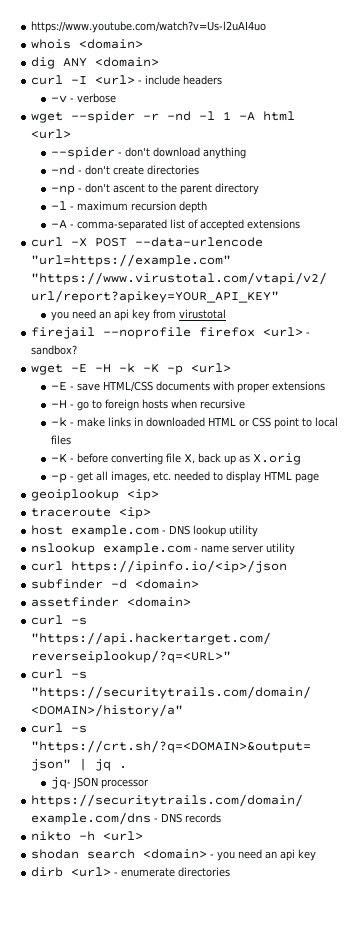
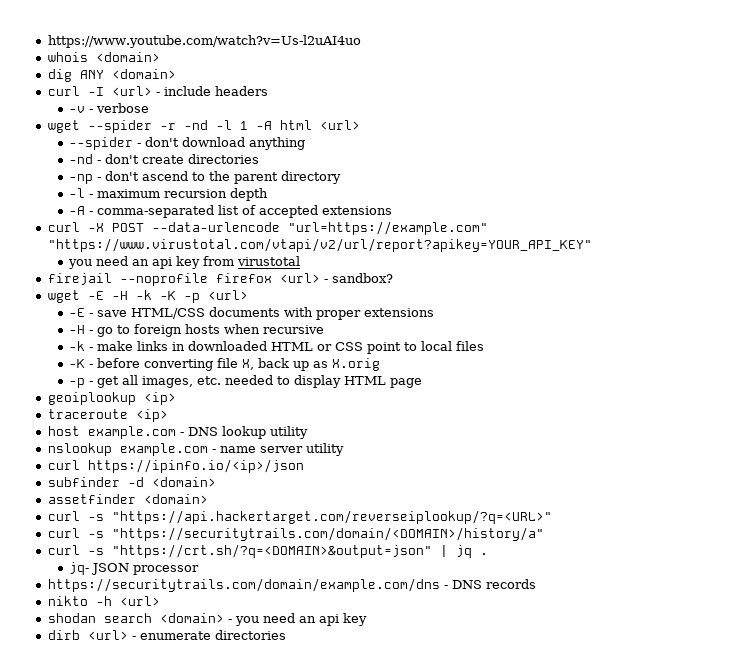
[112,184,145,193] ascent -> [142,171,189,181] ascend

